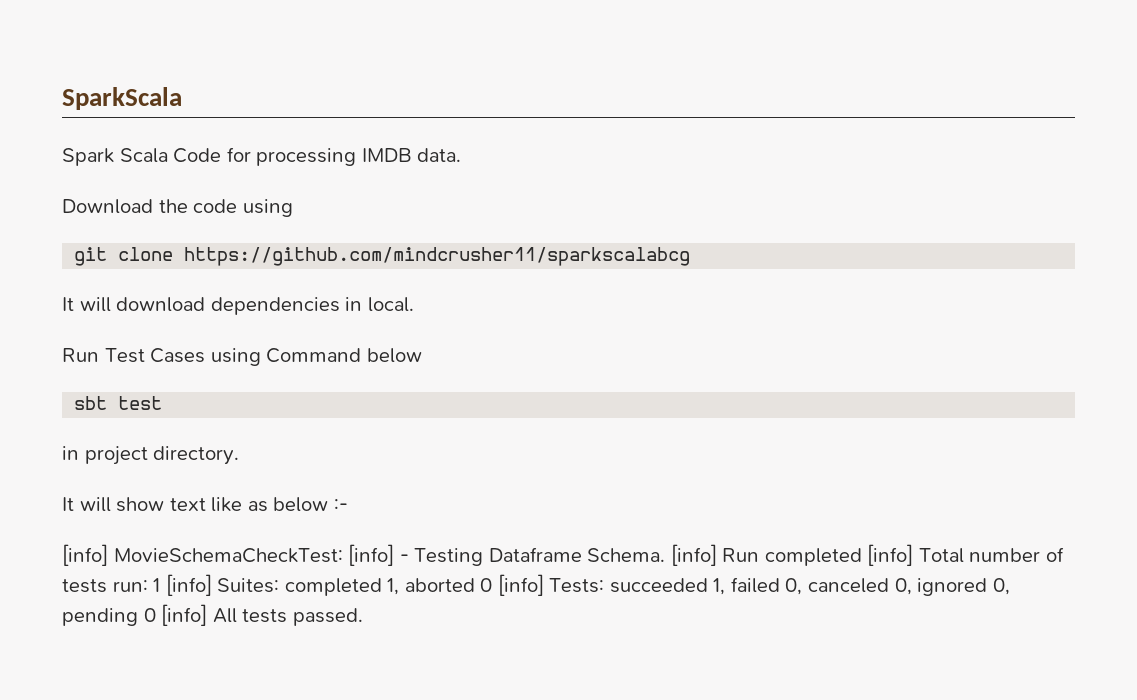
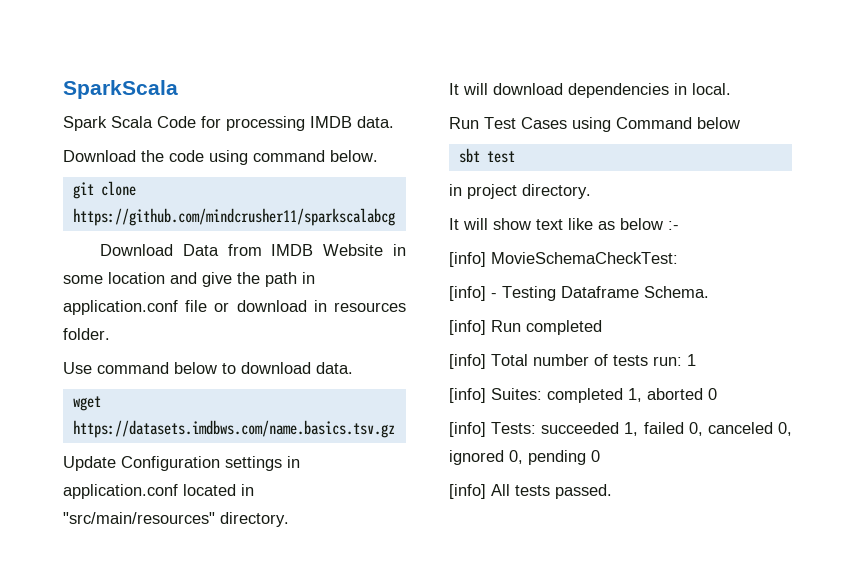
(293, 208) none -> [253,150,378,162] command below.
(691, 256) none -> [99,244,407,256] [63,272,315,287] [63,300,406,315] [63,328,110,340] [63,362,353,374] [72,396,101,411] [72,420,395,438] [63,456,300,471] [63,484,254,499] [63,512,289,527] // Download Data from IMDB Website in some location and give the path in application.conf file or download in resources folder. // Use command below to download data. // wget https://datasets.imdbws.com/name.basics.tsv.gz // Update Configuration settings in application.conf located in "src/main/resources" directory.
(343, 555) none -> (678, 258) //
(666, 555) none -> (709, 292) //
(862, 557) none -> (602, 327) //
(161, 585) none -> (696, 360) //
(493, 585) none -> (717, 394) //
(156, 615) none -> (600, 456) //

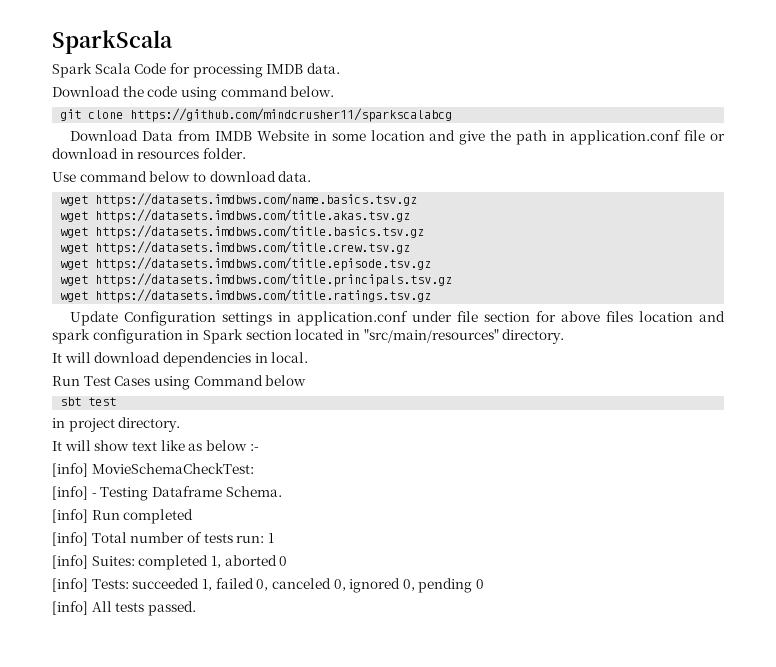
(395, 429) none -> [60,209,411,223] [60,225,425,239] [60,241,411,255] [60,257,432,271] [60,273,453,287] [60,289,432,303] // wget https://datasets.imdbws.com/title.akas.tsv.gz // wget https://datasets.imdbws.com/title.basics.tsv.gz // wget https://datasets.imdbws.com/title.crew.tsv.gz // wget https://datasets.imdbws.com/title.episode.tsv.gz // wget https://datasets.imdbws.com/title.principals.tsv.gz // wget https://datasets.imdbws.com/title.ratings.tsv.gz
(178, 491) none -> [412,311,726,322] [52,329,292,344] under file section for above files location and spark configuration in Spark section

